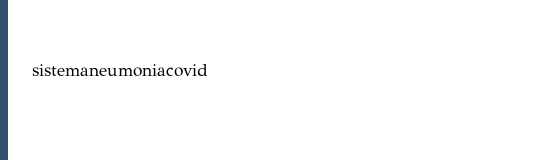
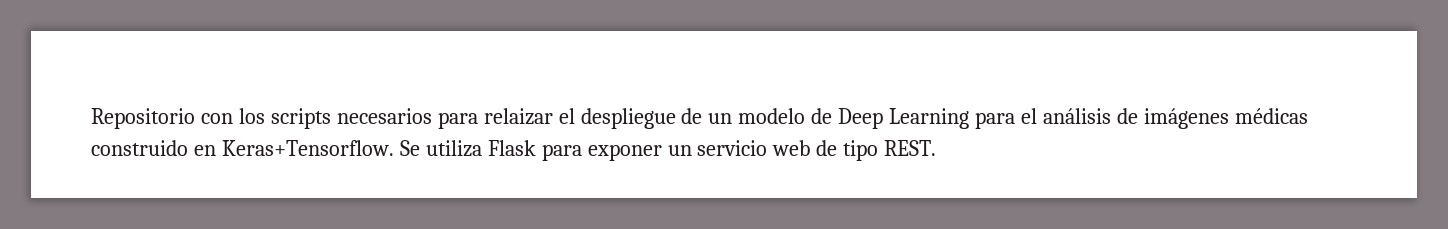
[32,64,208,77] sistemaneumoniacovid -> [91,108,1308,129] [91,140,937,161] Repositorio con los scripts necesarios para relaizar el despliegue de un modelo de Deep Learning para el análisis de imágenes médicas construido en Keras+Tensorflow. Se utiliza Flask para exponer un servicio web de tipo REST.

